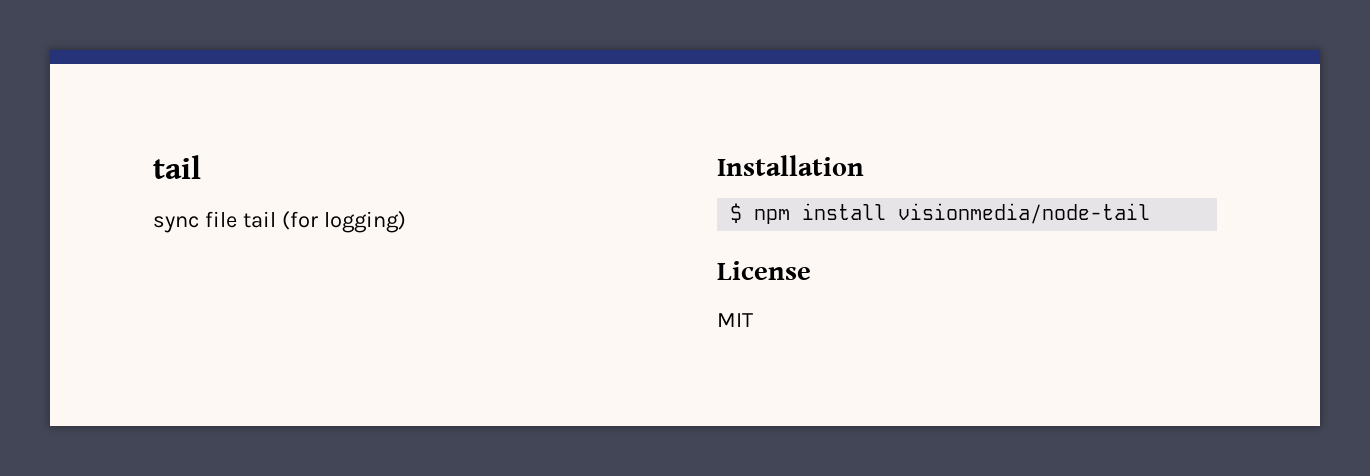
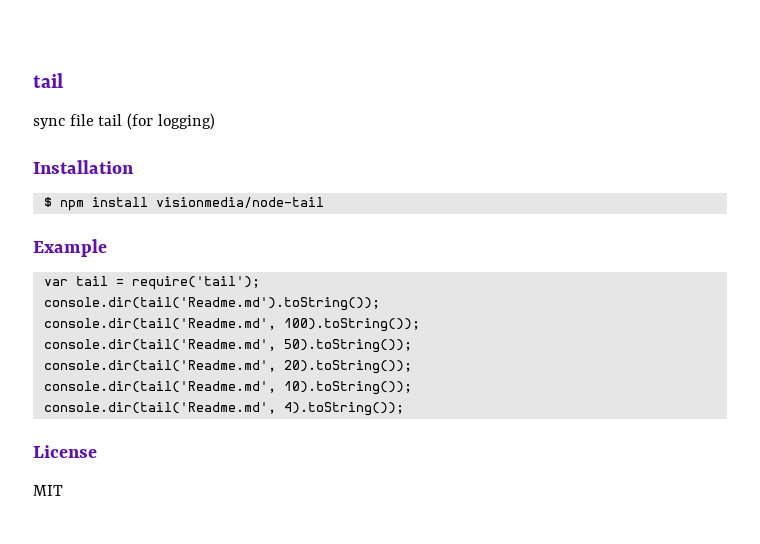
(1151, 213) none -> [33,239,107,257] [43,276,260,290] [43,297,380,311] [43,318,420,332] [43,339,412,353] [43,360,412,374] [43,381,412,395] [43,402,404,416] // Example // var tail = require('tail'); // console.dir(tail('Readme.md').toString()); // console.dir(tail('Readme.md', 100).toString()); // console.dir(tail('Readme.md', 50).toString()); // console.dir(tail('Readme.md', 20).toString()); // console.dir(tail('Readme.md', 10).toString()); // console.dir(tail('Readme.md', 4).toString());

